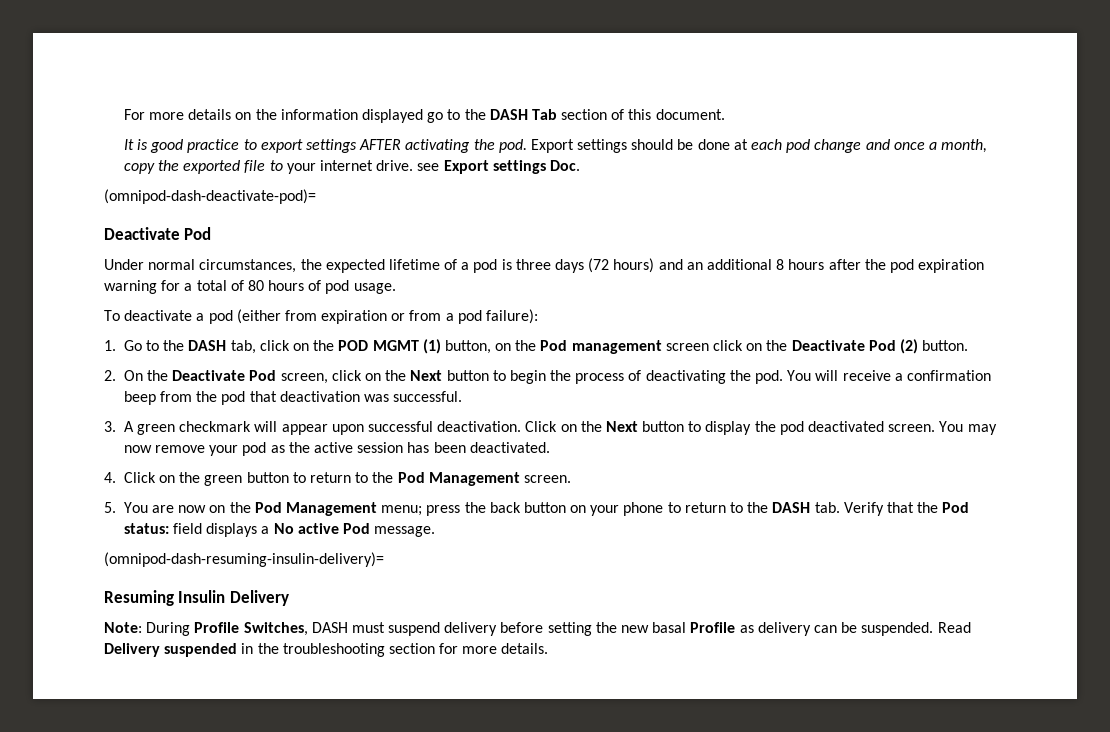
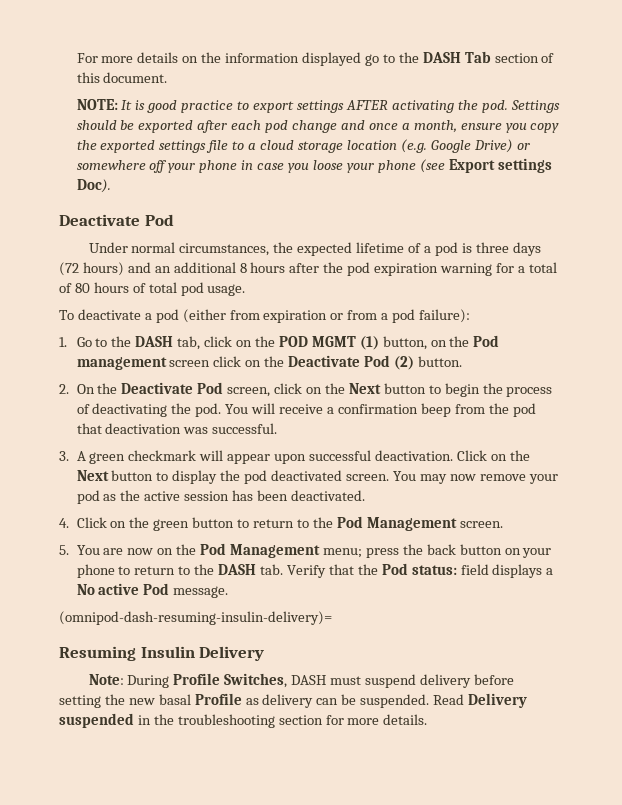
(725, 114) none -> [76,99,118,110] NOTE:
[530,139,748,153] Export settings should be done at -> [510,100,560,113] [76,120,228,133] Settings should be exported after
(988, 146) none -> [460,123,527,133] ensure you
(241, 167) none -> [159,140,207,153] settings
[286,160,580,174] [104,189,316,204] your internet drive. see Export settings Doc. // (omnipod-dash-deactivate-pod)= -> [248,139,530,153] [76,158,552,173] [76,179,111,193] a cloud storage location (e.g. Google Drive) or somewhere off your phone in case you loose your phone (see Export settings Doc).
(322, 285) none -> [148,282,177,293] total

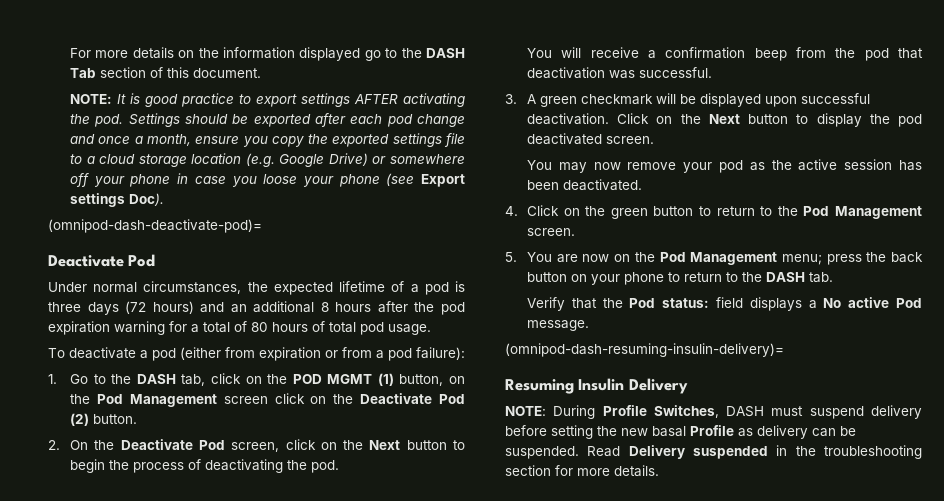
(111, 186) none -> [48,219,262,233] // (omnipod-dash-deactivate-pod)=
[76,357,167,370] management -> [129,394,217,407] Management
(222, 410) none -> (340, 466) //
[227,454,271,464] appear -> [680,93,762,107] be displayed
(389, 477) none -> (655, 140) //
(284, 569) none -> (834, 277) //
[88,674,124,685] Note: -> [505,406,546,416] NOTE:

